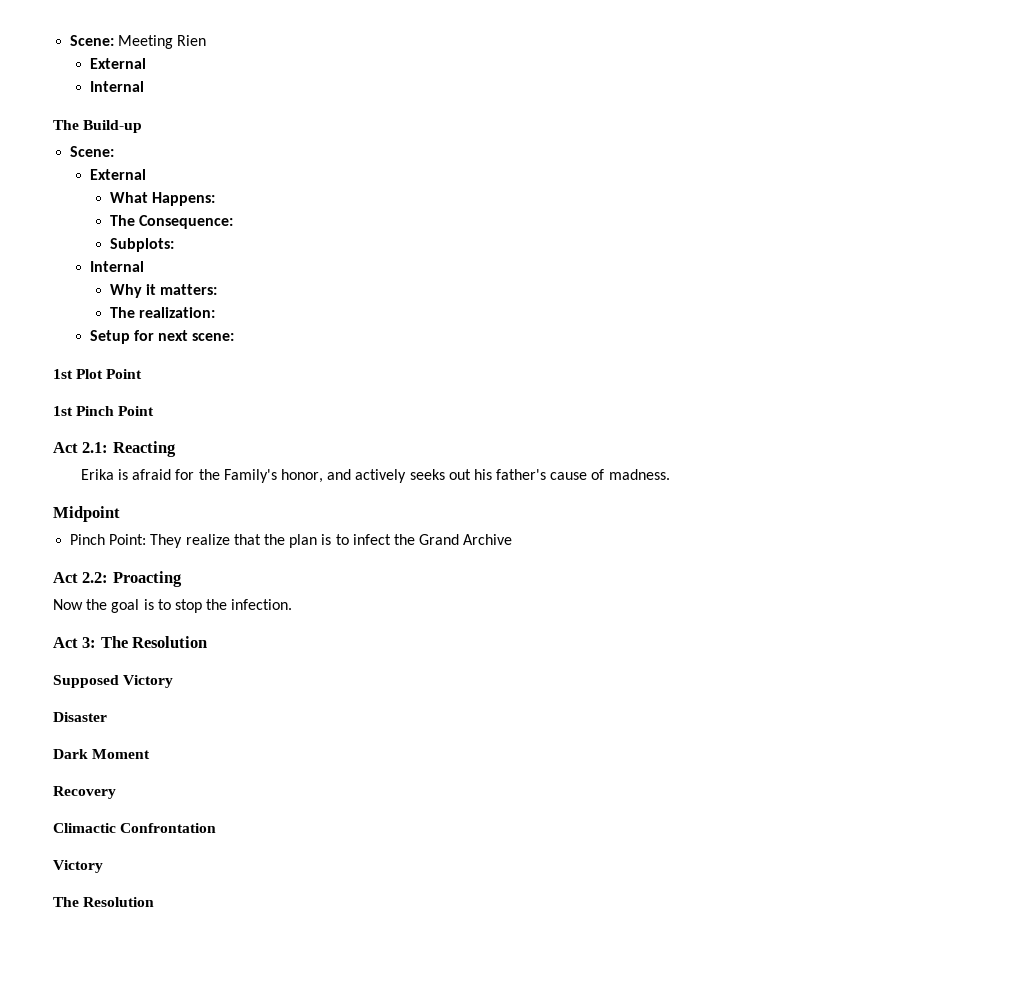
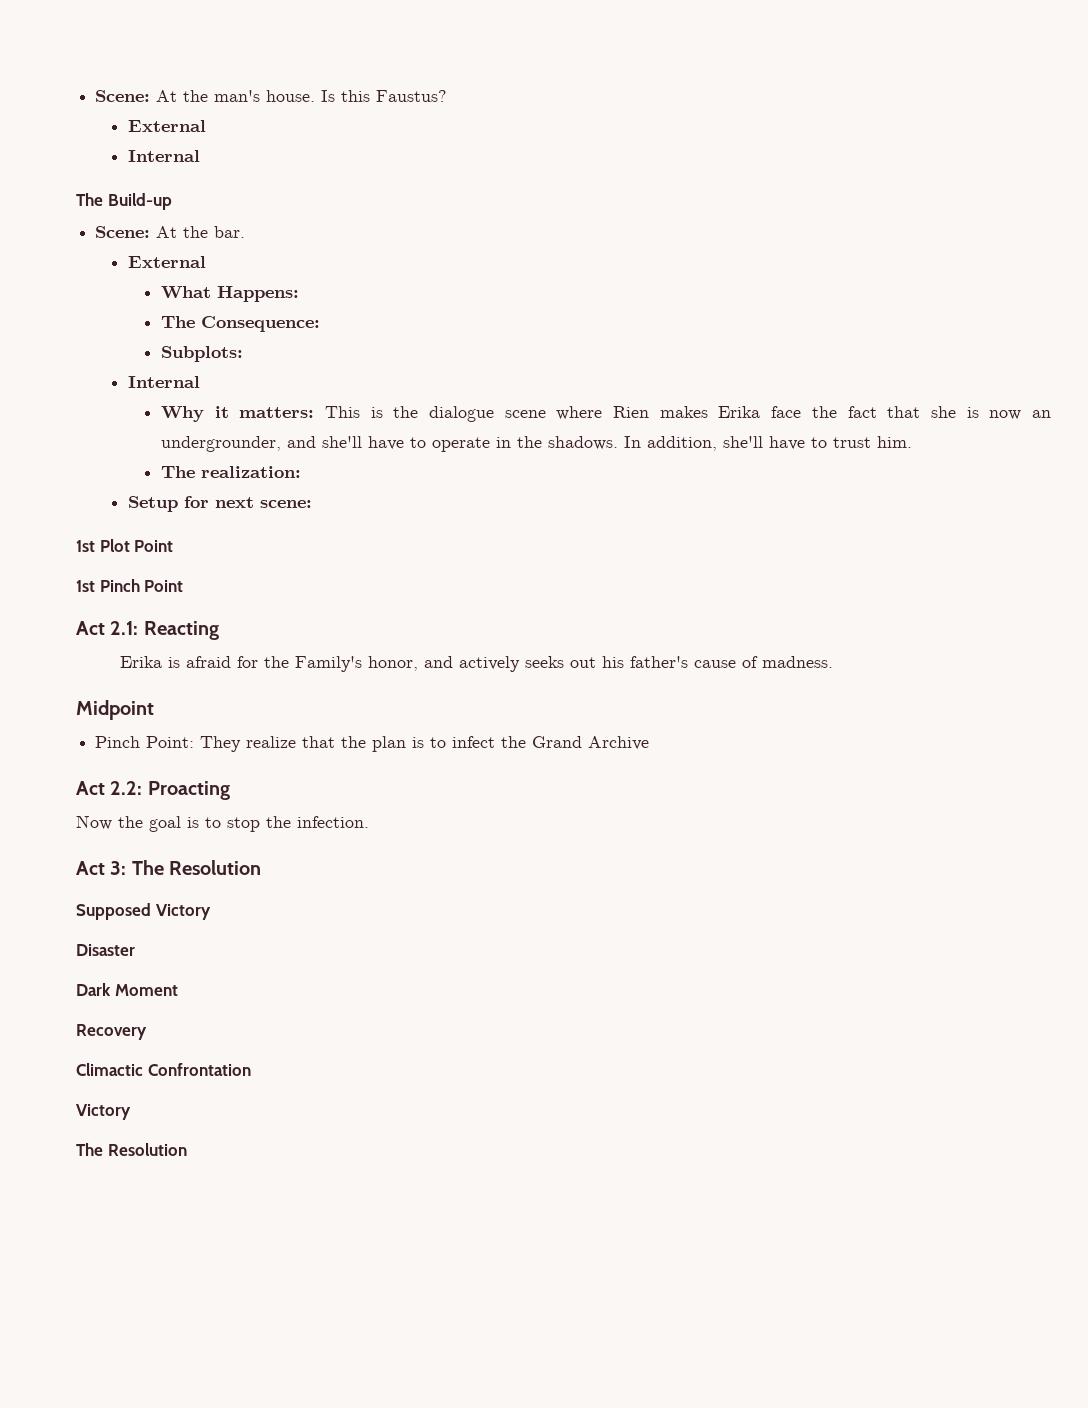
[70,35,207,49] Scene: Meeting Rien -> [95,90,448,102] Scene: At the man's house. Is this Faustus?
(115, 151) none -> [156,226,246,238] At the bar.
(218, 289) none -> [324,406,1051,422] [160,436,912,452] This is the dialogue scene where Rien makes Erika face the fact that she is now an undergrounder, and she'll have to operate in the shadows. In addition, she'll have to trust him.

